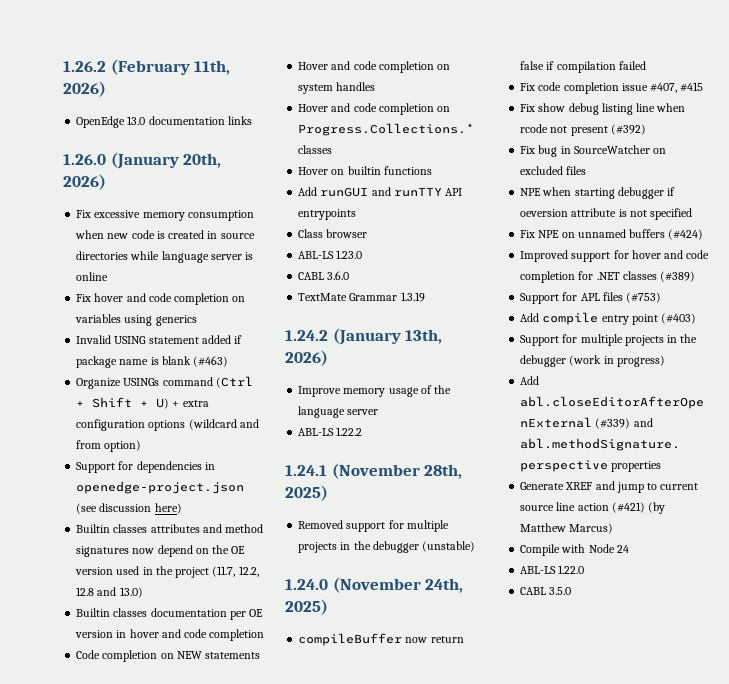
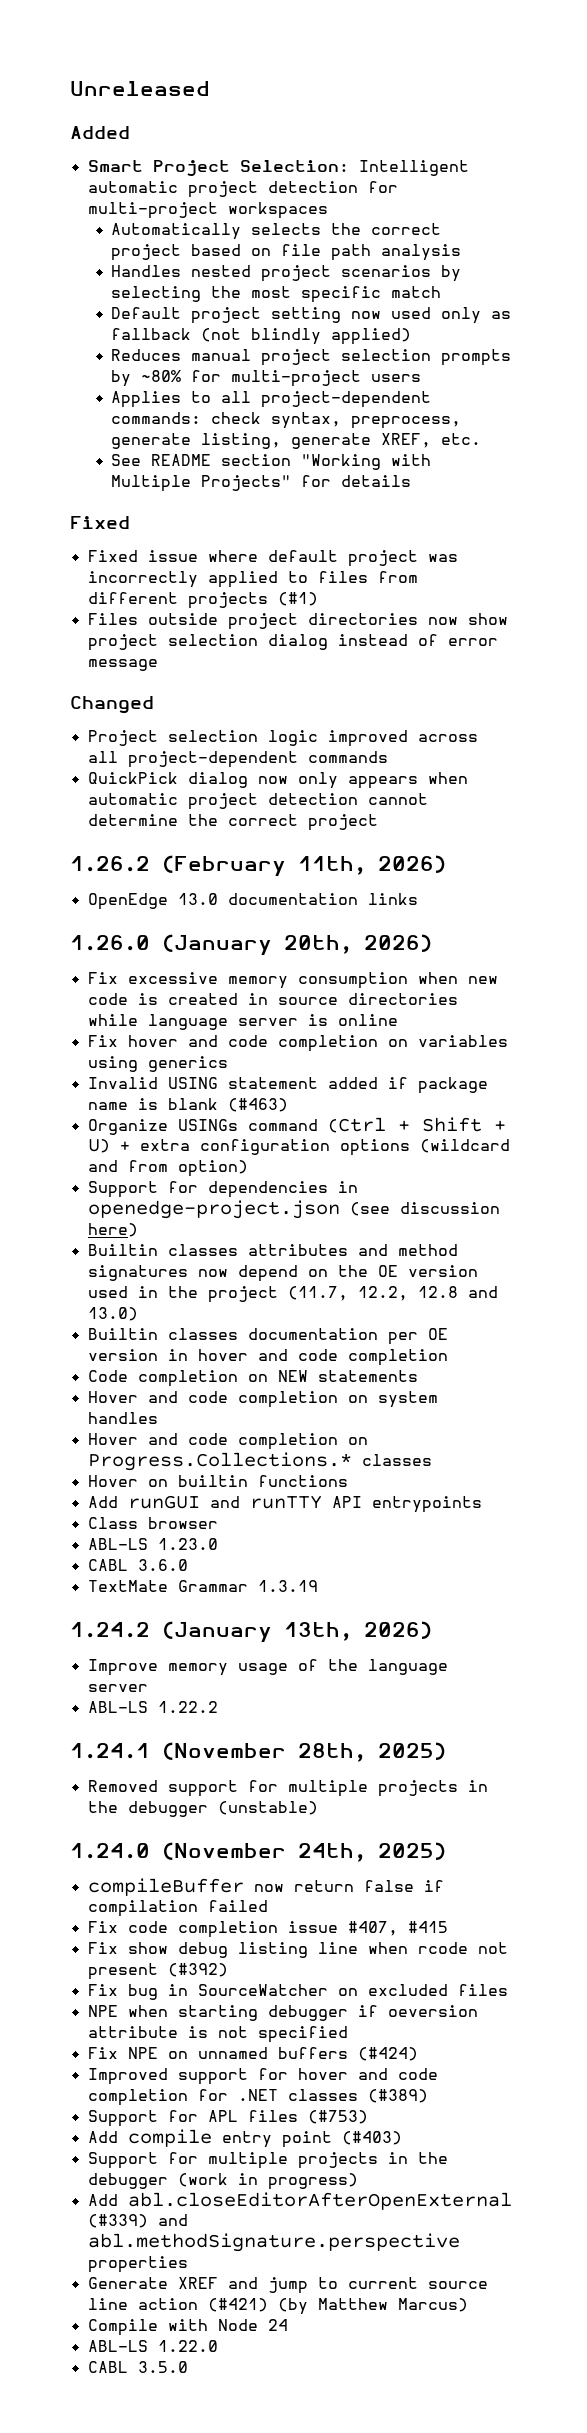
(63, 66) none -> [70,81,210,96] [70,126,130,139] [87,160,469,176] [87,181,398,198] [87,202,328,219] [111,223,442,240] [111,244,462,261] [111,265,462,282] [111,286,442,303] [111,307,512,324] [111,328,412,345] [111,349,512,366] [111,370,422,387] [111,391,432,408] [111,412,462,429] [111,433,482,449] [111,454,432,470] [111,475,412,492] [70,516,130,529] [87,550,458,567] [87,571,418,588] [87,592,318,609] [87,613,508,630] [87,634,498,651] [87,659,158,671] [70,696,154,714] [87,730,478,747] [87,751,388,768] [87,772,468,789] [87,793,428,810] [87,814,378,831] Unreleased // Added // Smart Project Selection: Intelligent automatic project detection for multi-project workspaces // Automatically selects the correct project based on file path analysis // Handles nested project scenarios by selecting the most specific match // Default project setting now used only as fallback (not blindly applied) // Reduces manual project selection prompts by ~80% for multi-project users // Applies to all project-dependent commands: check syntax, preprocess, generate listing, generate XREF, etc. // See README section "Working with Multiple Projects" for details // Fixed // Fixed issue where default project was incorrectly applied to files from different projects (#1) // Files outside project directories now show project selection dialog instead of error message // Changed // Project selection logic improved across all project-dependent commands // QuickPick dialog now only appears when automatic project detection cannot determine the correct project //

